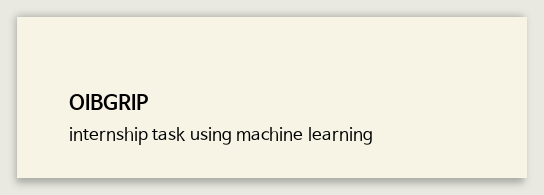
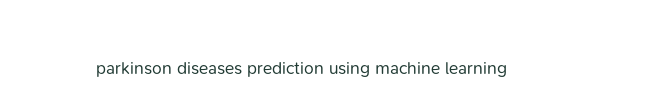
[69,94,148,110] [69,127,187,145] OIBGRIP // internship task -> [96,62,324,77] parkinson diseases prediction

